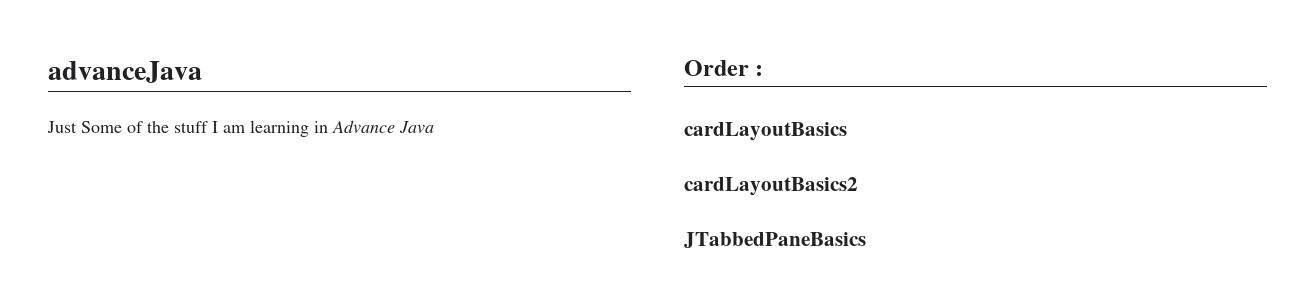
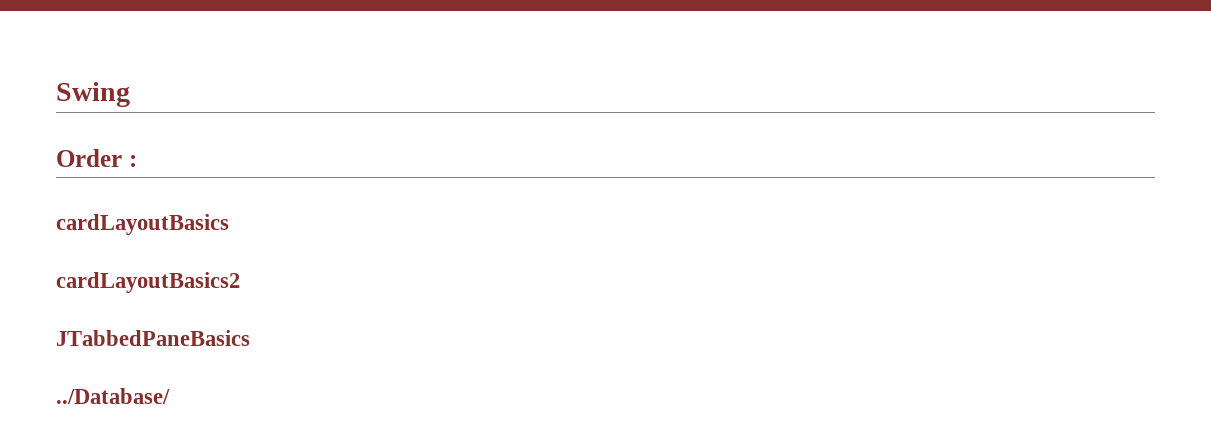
[48,61,202,83] [47,120,434,137] advanceJava // Just Some of the stuff I am learning in Advance Java -> [56,82,130,107] Swing
(866, 240) none -> [56,388,170,404] // ../Database/

